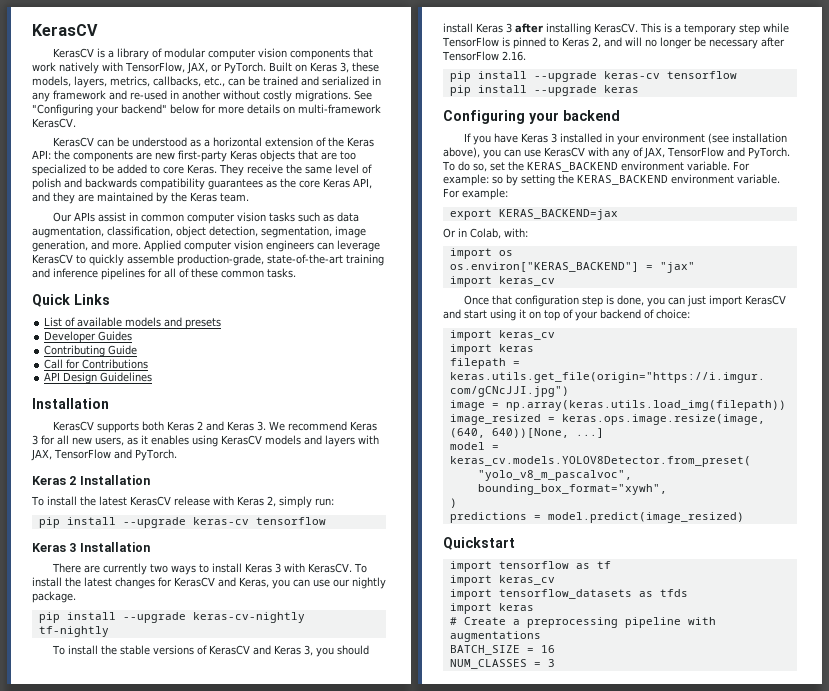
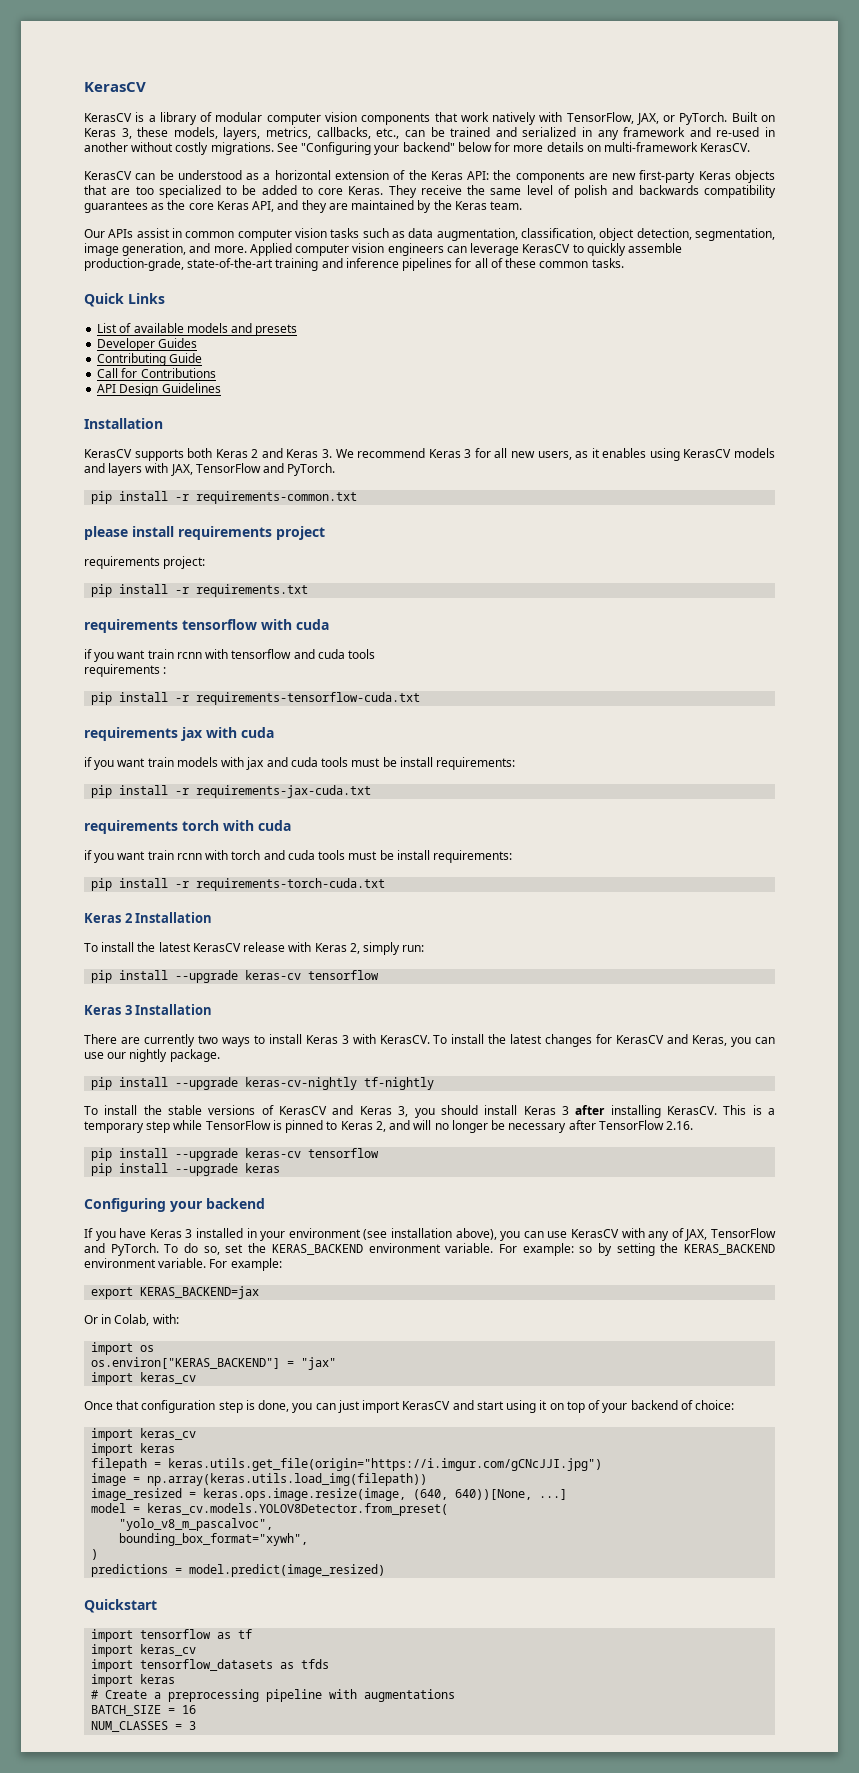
(177, 455) none -> [91,491,358,504] [84,526,325,540] [84,556,206,569] [91,584,309,597] [84,619,329,633] [84,649,376,662] [84,664,167,677] [91,692,421,705] [84,727,274,741] [84,757,516,770] [91,785,372,798] [84,820,291,834] [84,850,513,863] [91,878,386,891] // pip install -r requirements-common.txt // please install requirements project // requirements project: // pip install -r requirements.txt // requirements tensorflow with cuda // if you want train rcnn with tensorflow and cuda tools // requirements : // pip install -r requirements-tensorflow-cuda.txt // requirements jax with cuda // if you want train models with jax and cuda tools must be install requirements: // pip install -r requirements-jax-cuda.txt // requirements torch with cuda // if you want train rcnn with torch and cuda tools must be install requirements: // pip install -r requirements-torch-cuda.txt

